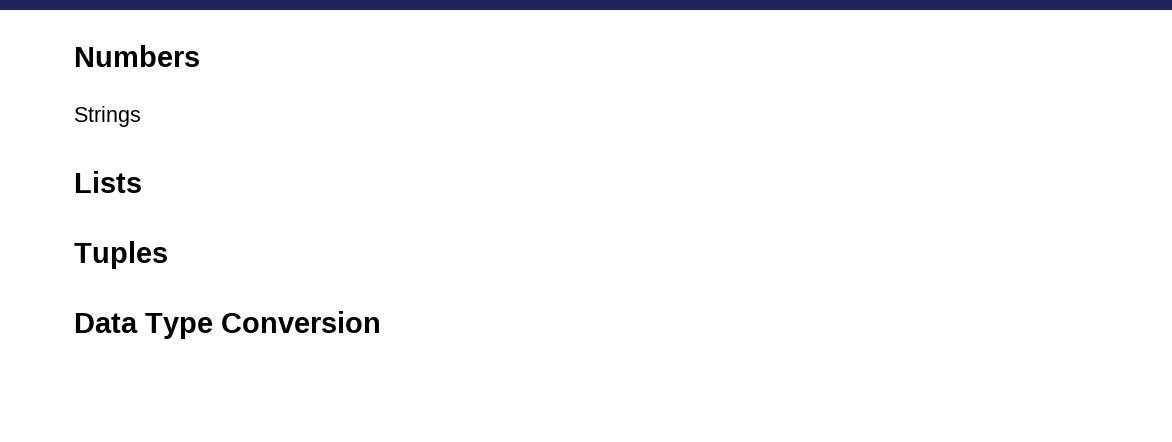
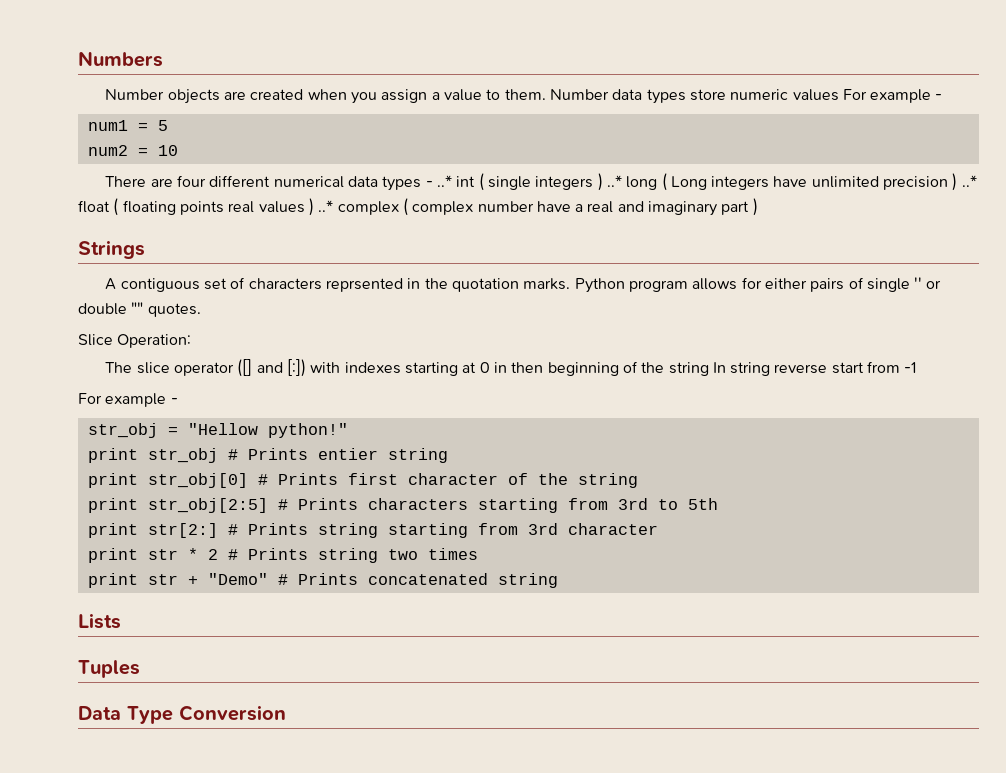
[74,106,141,127] Strings -> [105,89,943,104] [87,120,168,131] [87,145,178,156] [105,173,977,191] [78,198,758,216] [78,240,145,259] [105,277,942,293] [78,302,201,317] [78,334,192,348] [105,359,917,377] [78,393,178,407] [87,423,348,438] [87,448,448,463] [87,473,638,488] [87,498,718,513] [87,523,658,538] [87,548,478,563] [87,573,558,588] Number objects are created when you assign a value to them. Number data types store numeric values For example - // num1 = 5 // num2 = 10 // There are four different numerical data types - ..* int ( single integers ) ..* long ( Long integers have unlimited precision ) ..* float ( floating points real values ) ..* complex ( complex number have a real and imaginary part ) // Strings // A contiguous set of characters reprsented in the quotation marks. Python program allows for either pairs of single '' or double "" quotes. // Slice Operation: // The slice operator ([] and [:]) with indexes starting at 0 in then beginning of the string In string reverse start from -1 // For example - // str_obj = "Hellow python!" // print str_obj # Prints entier string // print str_obj[0] # Prints first character of the string // print str_obj[2:5] # Prints characters starting from 3rd to 5th // print str[2:] # Prints string starting from 3rd character // print str * 2 # Prints string two times // print str + "Demo" # Prints concatenated string

